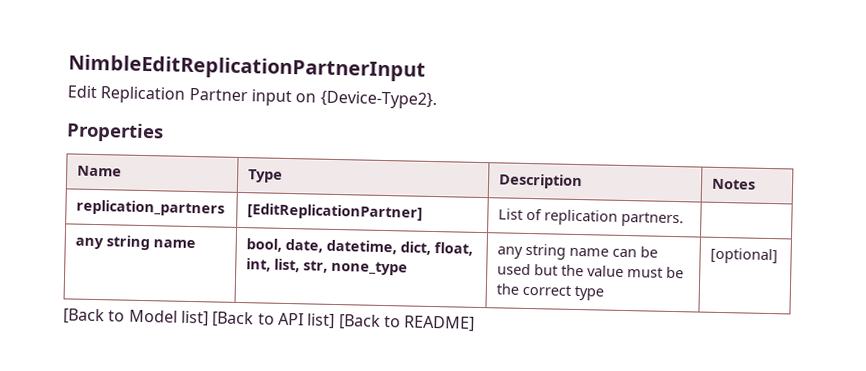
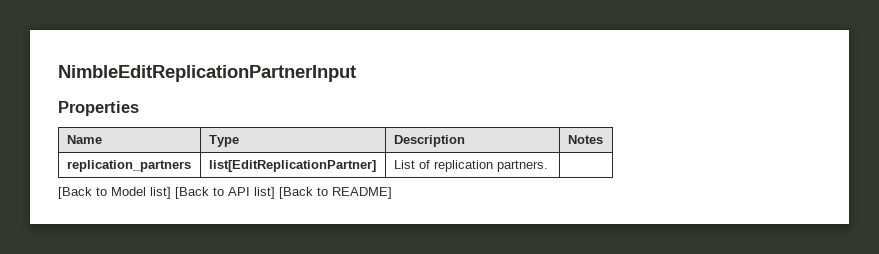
[67,85,437,110] // Edit Replication Partner input on {Device-Type2}. -> (356, 73) none
[247,203,424,221] [EditReplicationPartner] -> [208,160,376,172] list[EditReplicationPartner]
[75,235,197,251] [246,238,474,256] [246,258,409,276] [497,243,659,260] [497,263,685,279] [496,283,605,301] [710,247,779,265] // any string name | bool, date, datetime, dict, float, int, list, str, none_type | any string name can be used but the value must be the correct type | [optional] -> (548, 166) none

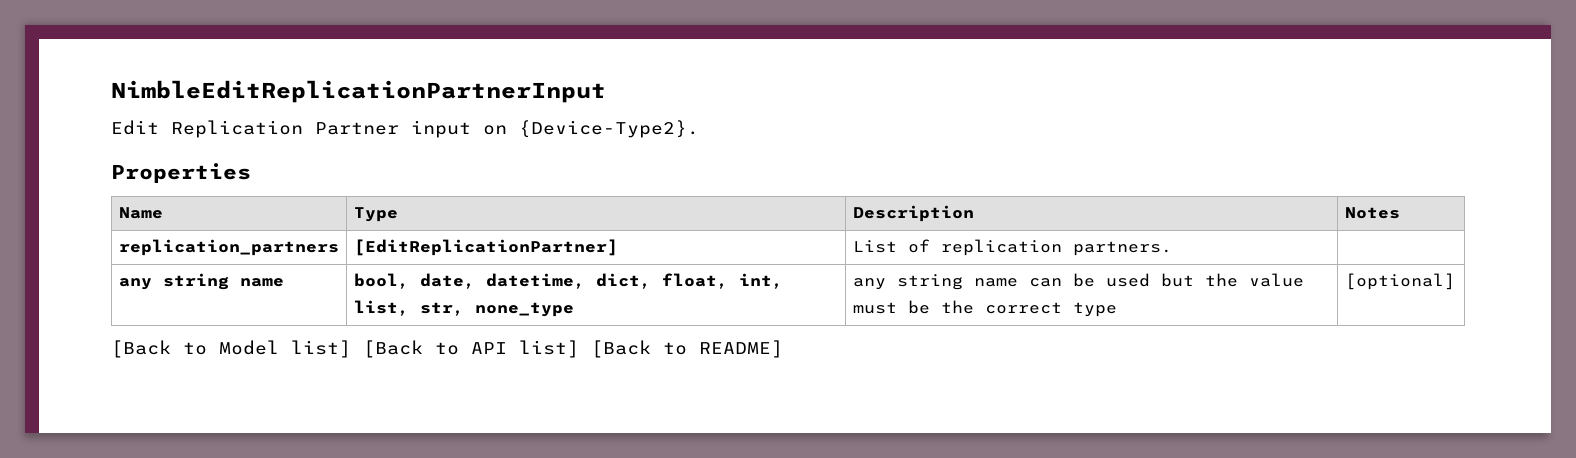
(356, 73) none -> [111,120,699,138] // Edit Replication Partner input on {Device-Type2}.
[208,160,376,172] list[EditReplicationPartner] -> [353,239,618,256] [EditReplicationPartner]
(548, 166) none -> [118,273,284,290] [353,273,783,289] [353,300,574,317] [852,273,1304,290] [852,300,1117,317] [1344,273,1455,290] // any string name | bool, date, datetime, dict, float, int, list, str, none_type | any string name can be used but the value must be the correct type | [optional]

